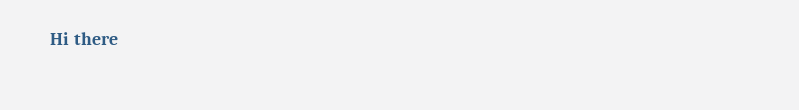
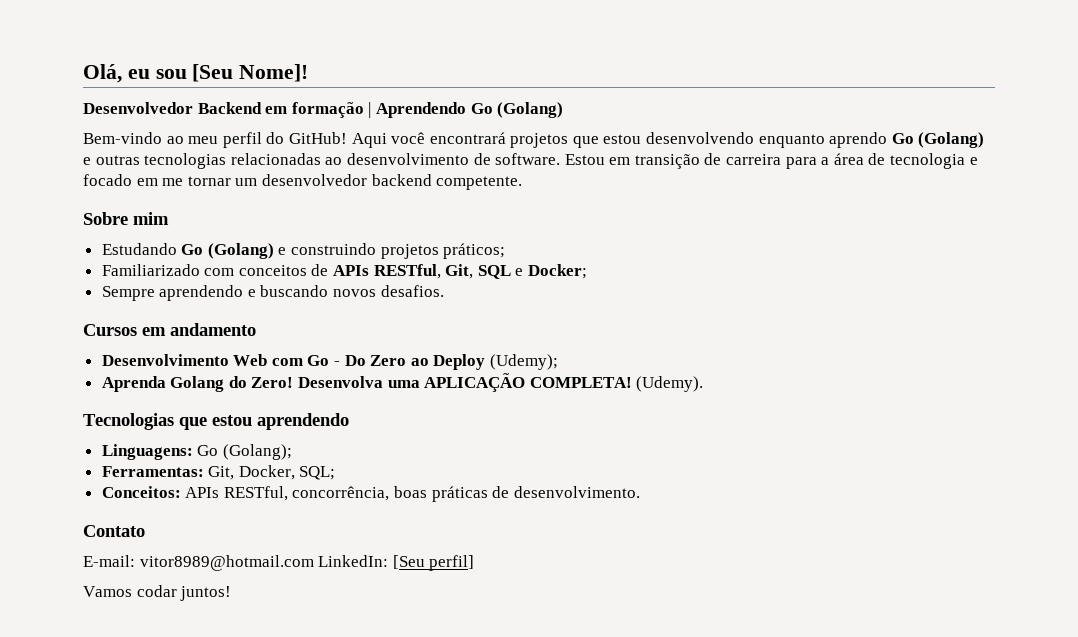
[50,32,118,45] Hi there -> [83,64,309,83] [83,102,564,118] [83,132,985,148] [83,153,978,169] [83,174,523,190] [83,212,169,225] [101,243,506,259] [101,264,588,279] [101,285,444,301] [83,323,256,336] [101,354,559,370] [101,373,704,392] [83,413,349,430] [101,444,292,460] [101,465,336,480] [101,486,640,502] [83,525,145,537] [83,555,475,571] [83,585,232,601] Olá, eu sou [Seu Nome]! // Desenvolvedor Backend em formação | Aprendendo Go (Golang) // Bem-vindo ao meu perfil do GitHub! Aqui você encontrará projetos que estou desenvolvendo enquanto aprendo Go (Golang) e outras tecnologias relacionadas ao desenvolvimento de software. Estou em transição de carreira para a área de tecnologia e focado em me tornar um desenvolvedor backend competente. // Sobre mim // Estudando Go (Golang) e construindo projetos práticos; // Familiarizado com conceitos de APIs RESTful, Git, SQL e Docker; // Sempre aprendendo e buscando novos desafios. // Cursos em andamento // Desenvolvimento Web com Go - Do Zero ao Deploy (Udemy); // Aprenda Golang do Zero! Desenvolva uma APLICAÇÃO COMPLETA! (Udemy). // Tecnologias que estou aprendendo // Linguagens: Go (Golang); // Ferramentas: Git, Docker, SQL; // Conceitos: APIs RESTful, concorrência, boas práticas de desenvolvimento. // Contato // E-mail: vitor8989@hotmail.com LinkedIn: [Seu perfil] // Vamos codar juntos!

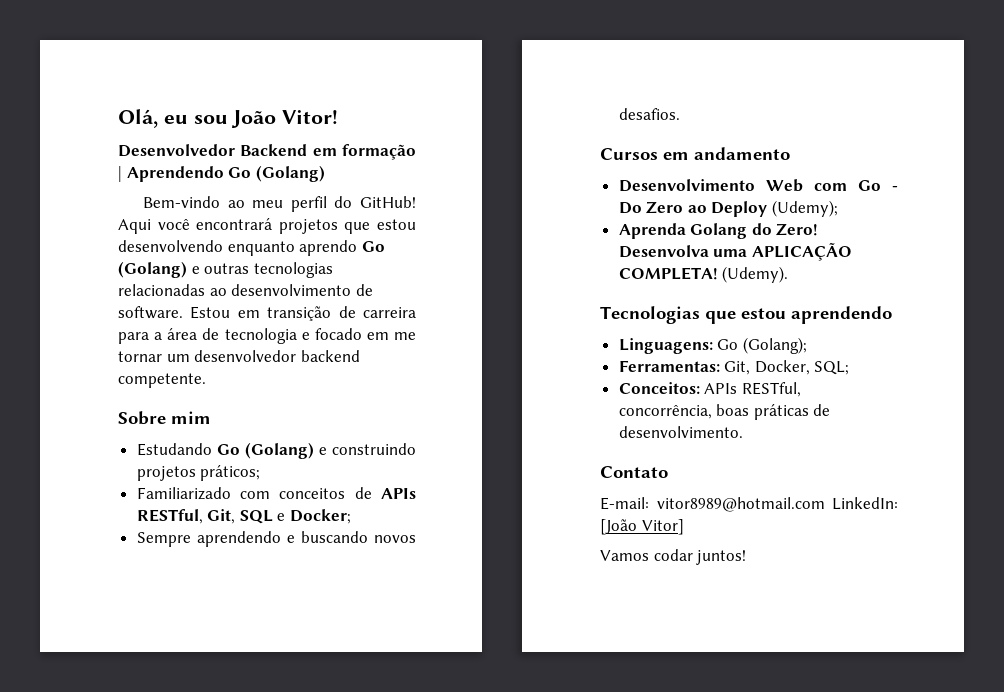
[192,64,309,82] [Seu Nome]! -> [231,110,339,128] João Vitor!
[392,555,475,571] [Seu perfil] -> [600,519,684,535] [João Vitor]

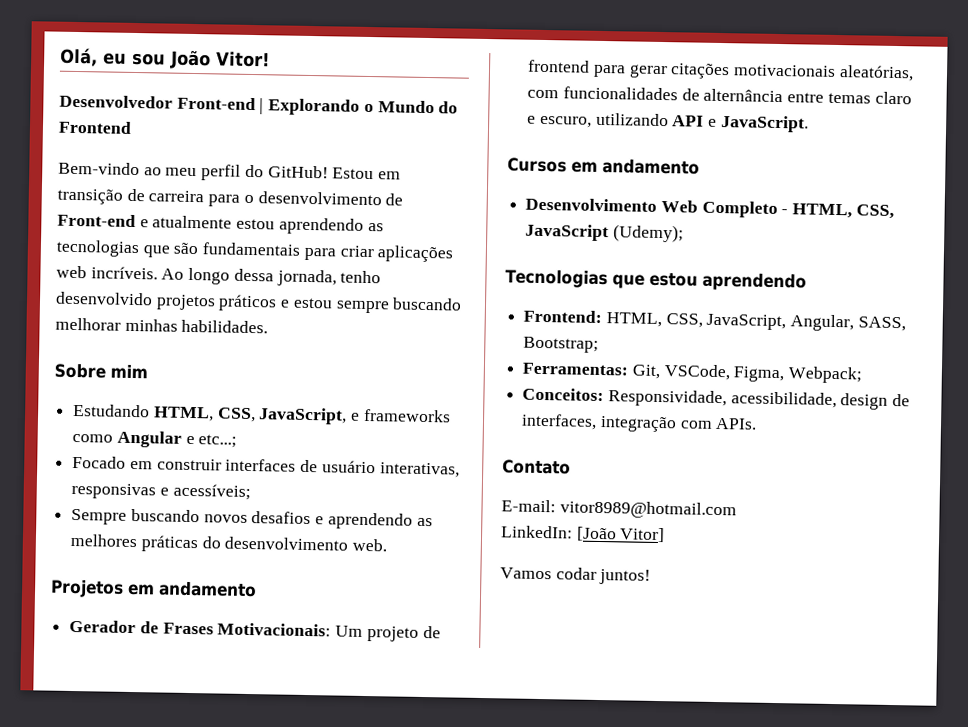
[240,144,416,160] [118,165,325,182] Backend em formação | Aprendendo Go (Golang) -> [176,96,459,116] [58,120,132,134] Front-end | Explorando o Mundo do Frontend
[118,218,416,234] [118,240,385,256] [118,261,333,278] [118,284,373,296] [118,306,183,319] Aqui você encontrará projetos que estou desenvolvendo enquanto aprendo Go (Golang) e outras tecnologias relacionadas ao desenvolvimento de software. -> (329, 172) none
[154,328,416,344] [118,350,360,362] [118,373,206,388] [118,411,211,425] [136,442,416,459] [136,465,261,481] [136,487,416,500] [136,509,352,524] [136,531,416,547] [618,108,680,120] a área de tecnologia e focado em me tornar um desenvolvedor backend competente. // Sobre mim // Estudando Go (Golang) e construindo projetos práticos; // Familiarizado com conceitos de APIs RESTful, Git, SQL e Docker; // Sempre aprendendo e buscando novos desafios. -> [243,191,404,206] [57,213,384,235] [56,239,454,263] [56,265,382,287] [55,291,463,314] [55,317,269,334] [54,363,148,379] [73,403,451,425] [72,430,238,448] [72,455,460,478] [71,482,251,501] [71,508,433,530] [70,533,388,553] [50,579,257,598] [69,619,441,642] [527,59,914,82] [527,86,912,105] [527,112,809,133] o desenvolvimento de Front-end e atualmente estou aprendendo as tecnologias que são fundamentais para criar aplicações web incríveis. Ao longo dessa jornada, tenho desenvolvido projetos práticos e estou sempre buscando melhorar minhas habilidades. // Sobre mim // Estudando HTML, CSS, JavaScript, e frameworks como Angular e etc...; // Focado em construir interfaces de usuário interativas, responsivas e acessíveis; // Sempre buscando novos desafios e aprendendo as melhores práticas do desenvolvimento web. // Projetos em andamento // Gerador de Frases Motivacionais: Um projeto de frontend para gerar citações motivacionais aleatórias, com funcionalidades de alternância entre temas claro e escuro, utilizando API e JavaScript.
[813,180,898,191] [618,200,839,217] [618,223,819,239] [618,243,852,261] [618,266,789,283] [600,306,892,324] [618,337,807,354] [618,360,850,375] [618,382,801,397] [618,404,831,420] [618,426,743,438] com Go - Do Zero ao Deploy (Udemy); // Aprenda Golang do Zero! Desenvolva uma APLICAÇÃO COMPLETA! (Udemy). // Tecnologias que estou aprendendo // Linguagens: Go (Golang); // Ferramentas: Git, Docker, SQL; // Conceitos: APIs RESTful, concorrência, boas práticas de desenvolvimento. -> [701,200,894,219] [525,223,684,243] [505,269,807,292] [523,309,906,332] [523,336,600,353] [522,362,863,384] [522,387,911,410] [521,413,758,433] Completo - HTML, CSS, JavaScript (Udemy); // Tecnologias que estou aprendendo // Frontend: HTML, CSS, JavaScript, Angular, SASS, Bootstrap; // Ferramentas: Git, VSCode, Figma, Webpack; // Conceitos: Responsividade, acessibilidade, design de interfaces, integração com APIs.
(825, 504) none -> (737, 510) //

